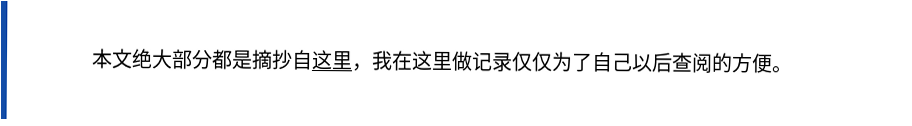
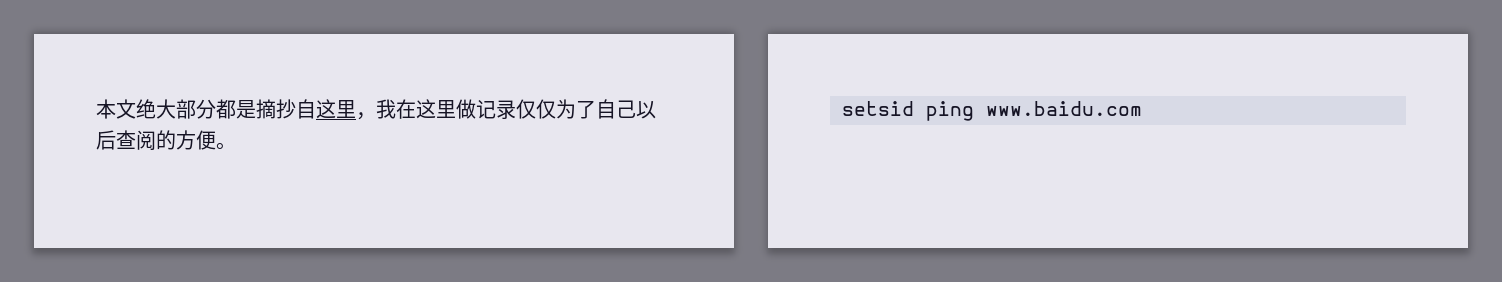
(792, 69) none -> [842,101,1142,121] // setsid ping www.baidu.com

